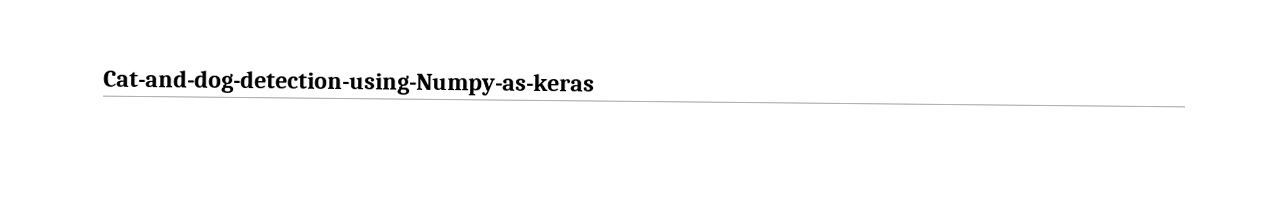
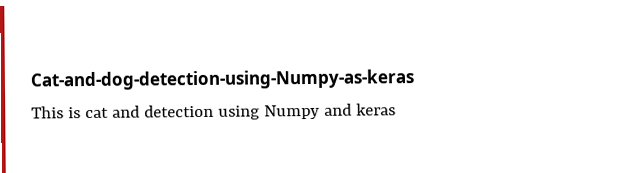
(595, 83) none -> [31,103,396,120] // This is cat and detection using Numpy and keras

